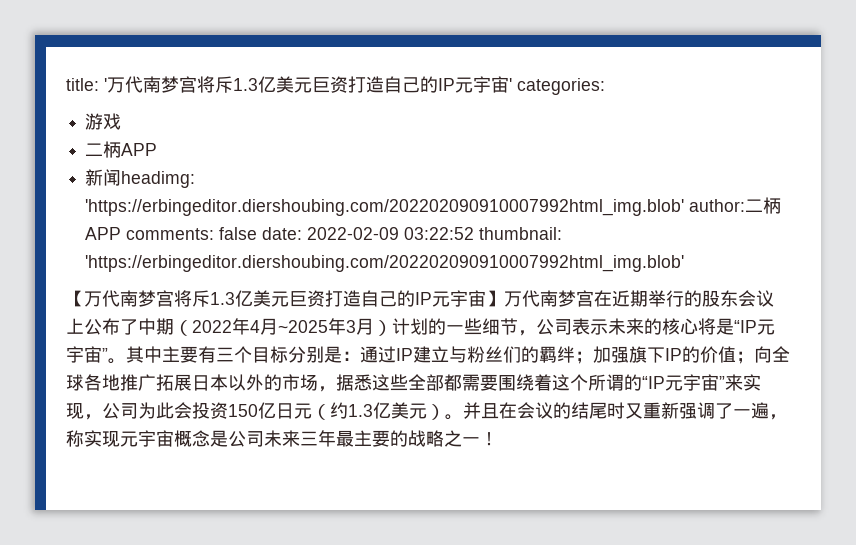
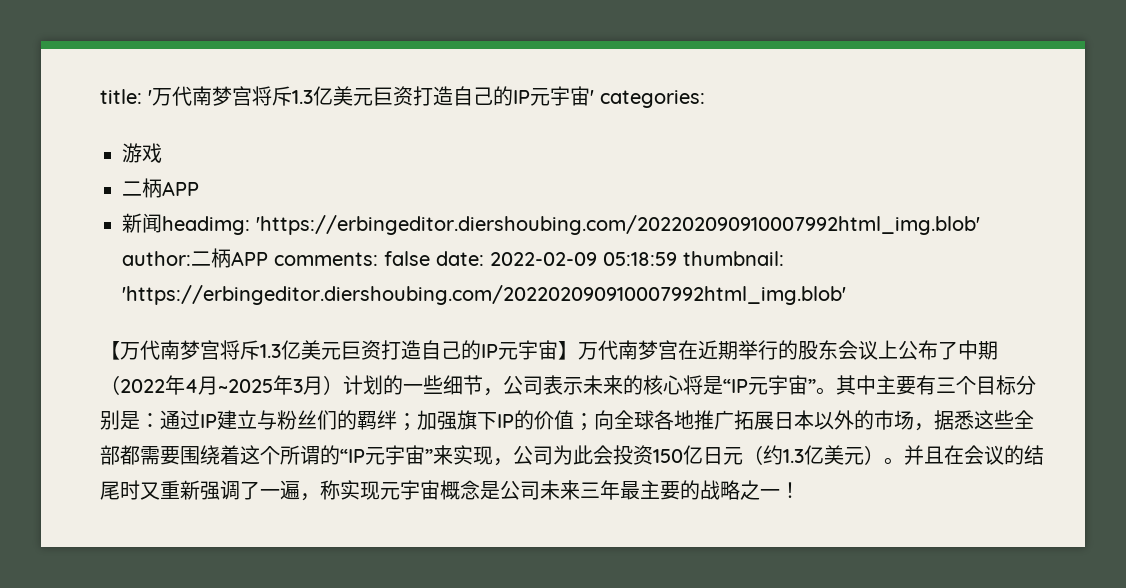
[404,227,475,240] 03:22:52 -> [603,252,677,266] 05:18:59

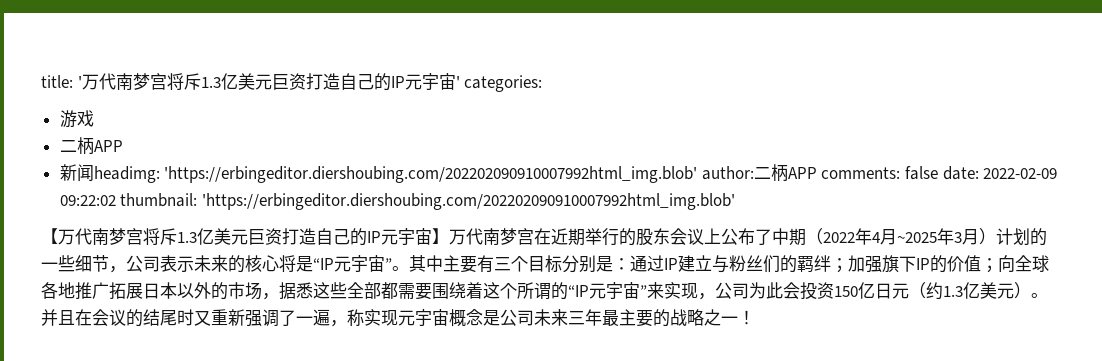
[603,252,677,266] 05:18:59 -> [59,195,116,206] 09:22:02

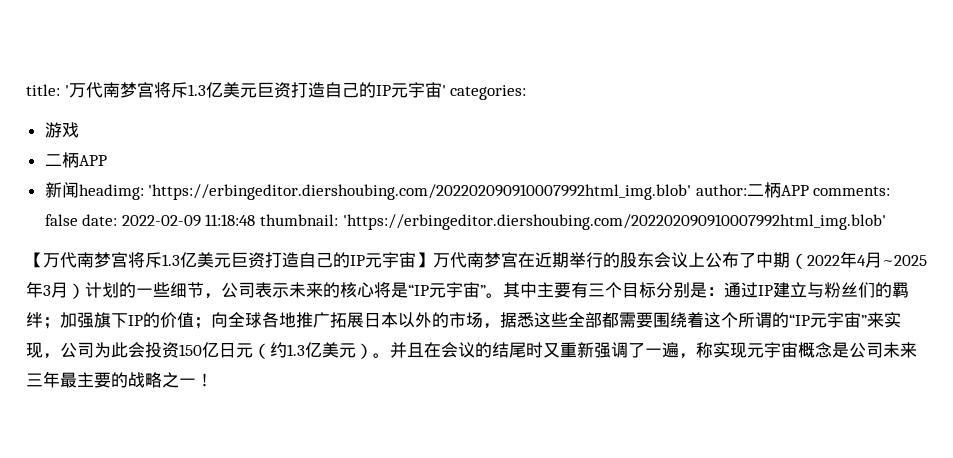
[59,195,116,206] 09:22:02 -> [205,214,256,226] 11:18:48

